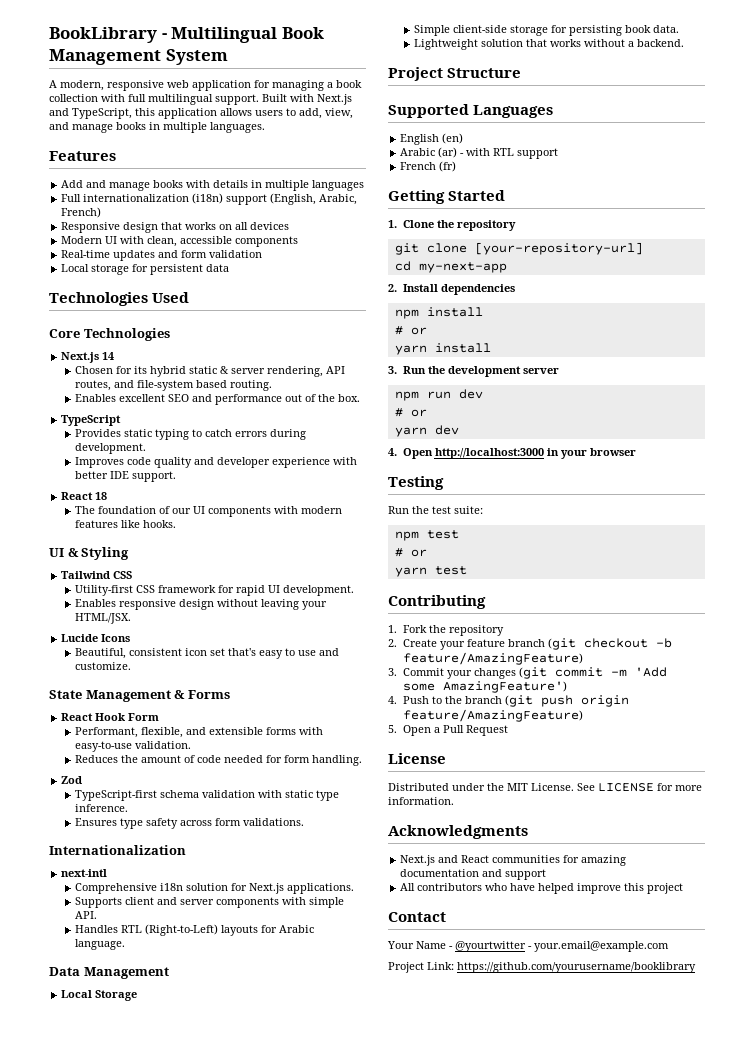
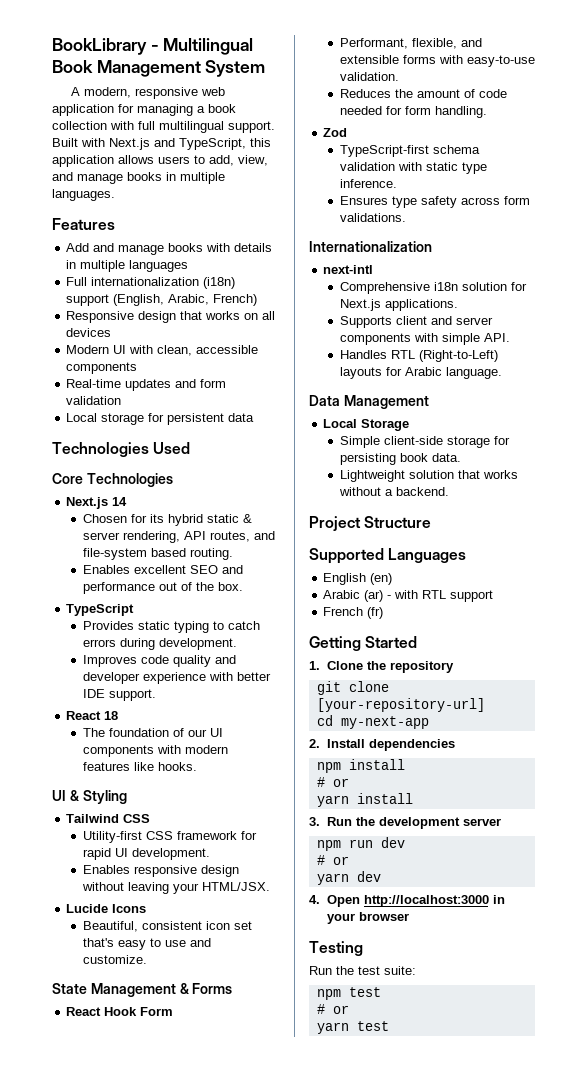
[388,595,486,609] [388,625,504,636] [388,638,672,650] [402,652,583,665] [388,667,667,679] [402,681,567,693] [388,695,629,707] [402,709,583,722] [388,725,508,736] [388,753,446,764] [388,783,702,792] [388,797,454,805] [388,825,528,839] [400,855,627,866] [400,869,547,880] [400,883,684,894] [388,912,446,922] [387,941,669,952] [388,962,696,973] // Contributing // 1. Fork the repository // 2. Create your feature branch (git checkout -b feature/AmazingFeature) // 3. Commit your changes (git commit -m 'Add some AmazingFeature') // 4. Push to the branch (git push origin feature/AmazingFeature) // 5. Open a Pull Request // License // Distributed under the MIT License. See LICENSE for more information. // Acknowledgments // Next.js and React communities for amazing documentation and support // All contributors who have helped improve this project // Contact // Your Name - @yourtwitter - your.email@example.com // Project Link: https://github.com/yourusername/booklibrary -> (389, 1026) none

